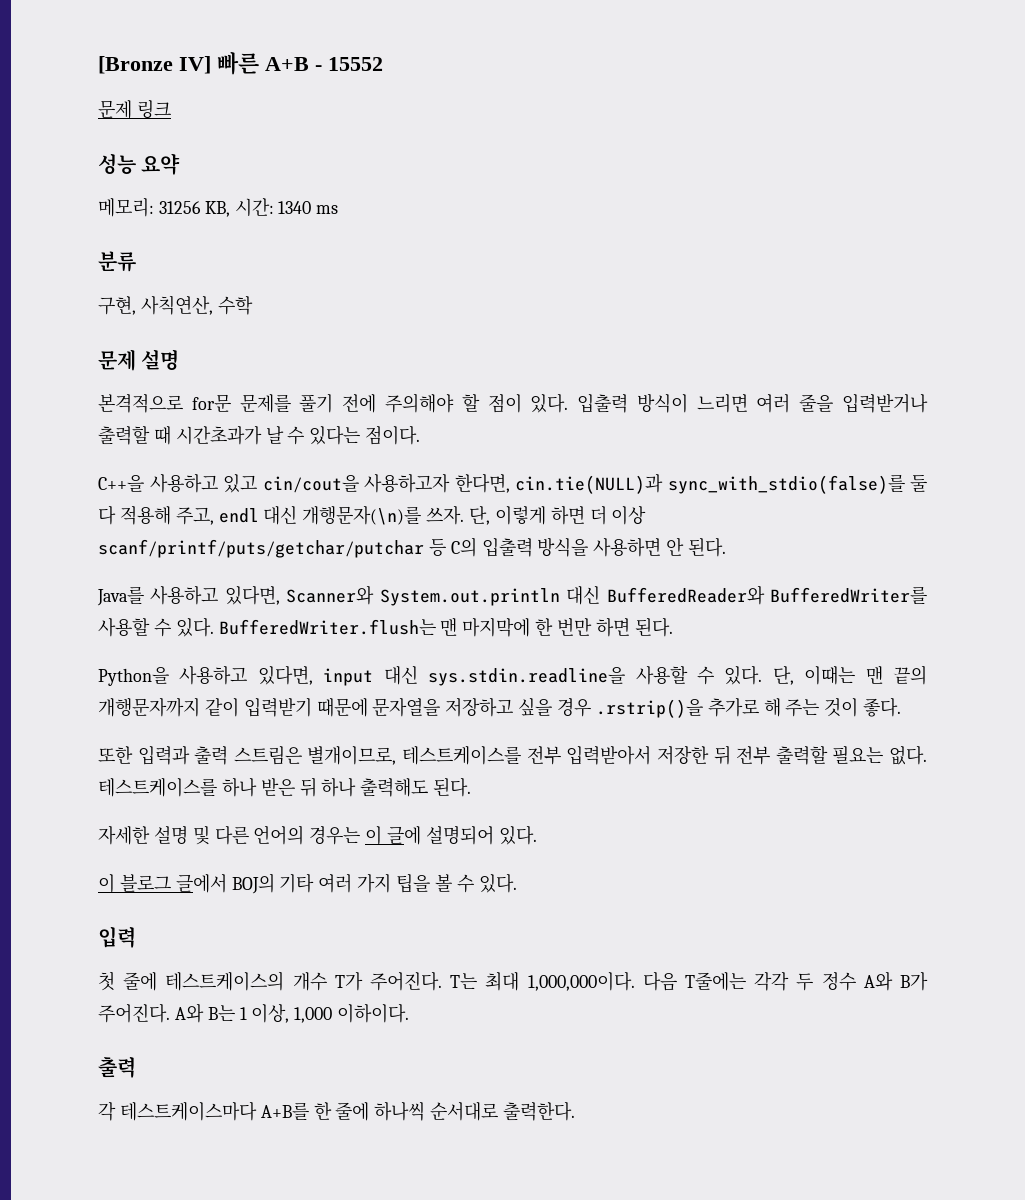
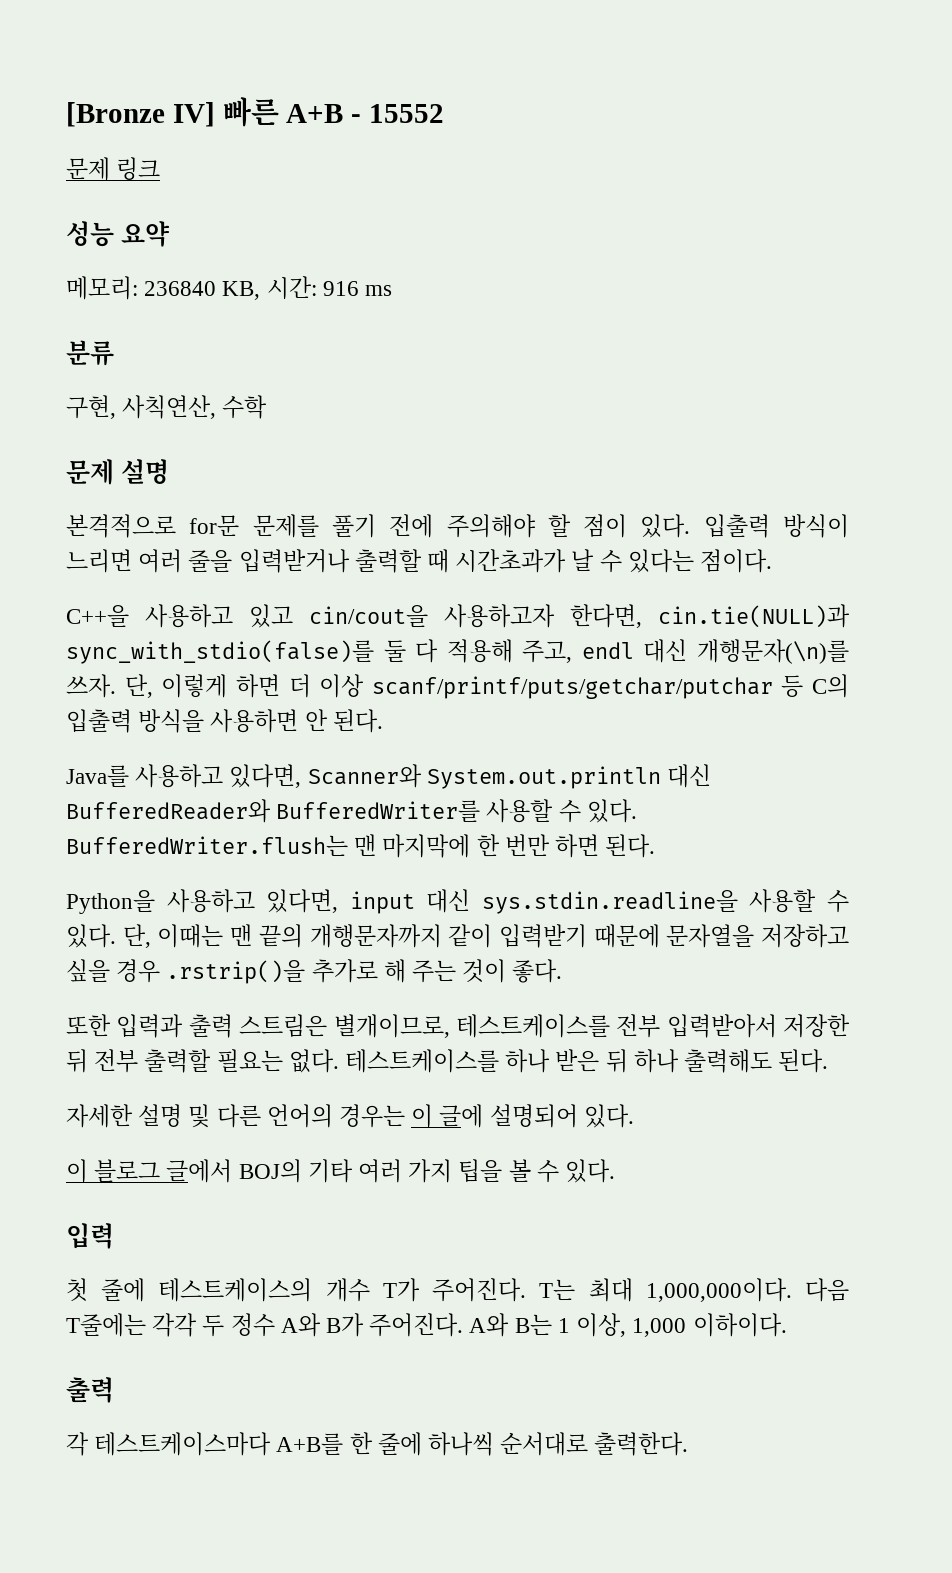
[158,201,201,214] 31256 -> [144,281,217,296] 236840
[278,201,312,214] 1340 -> [322,281,359,296] 916

